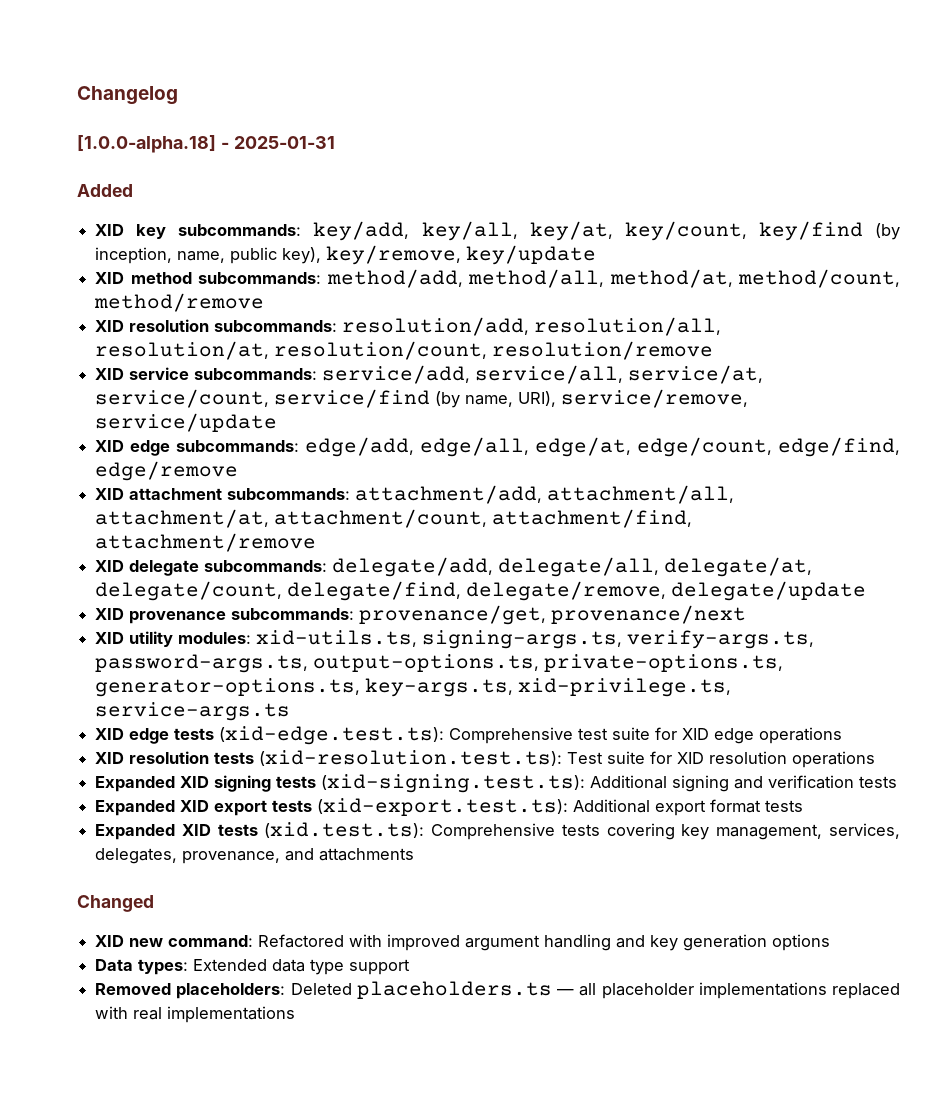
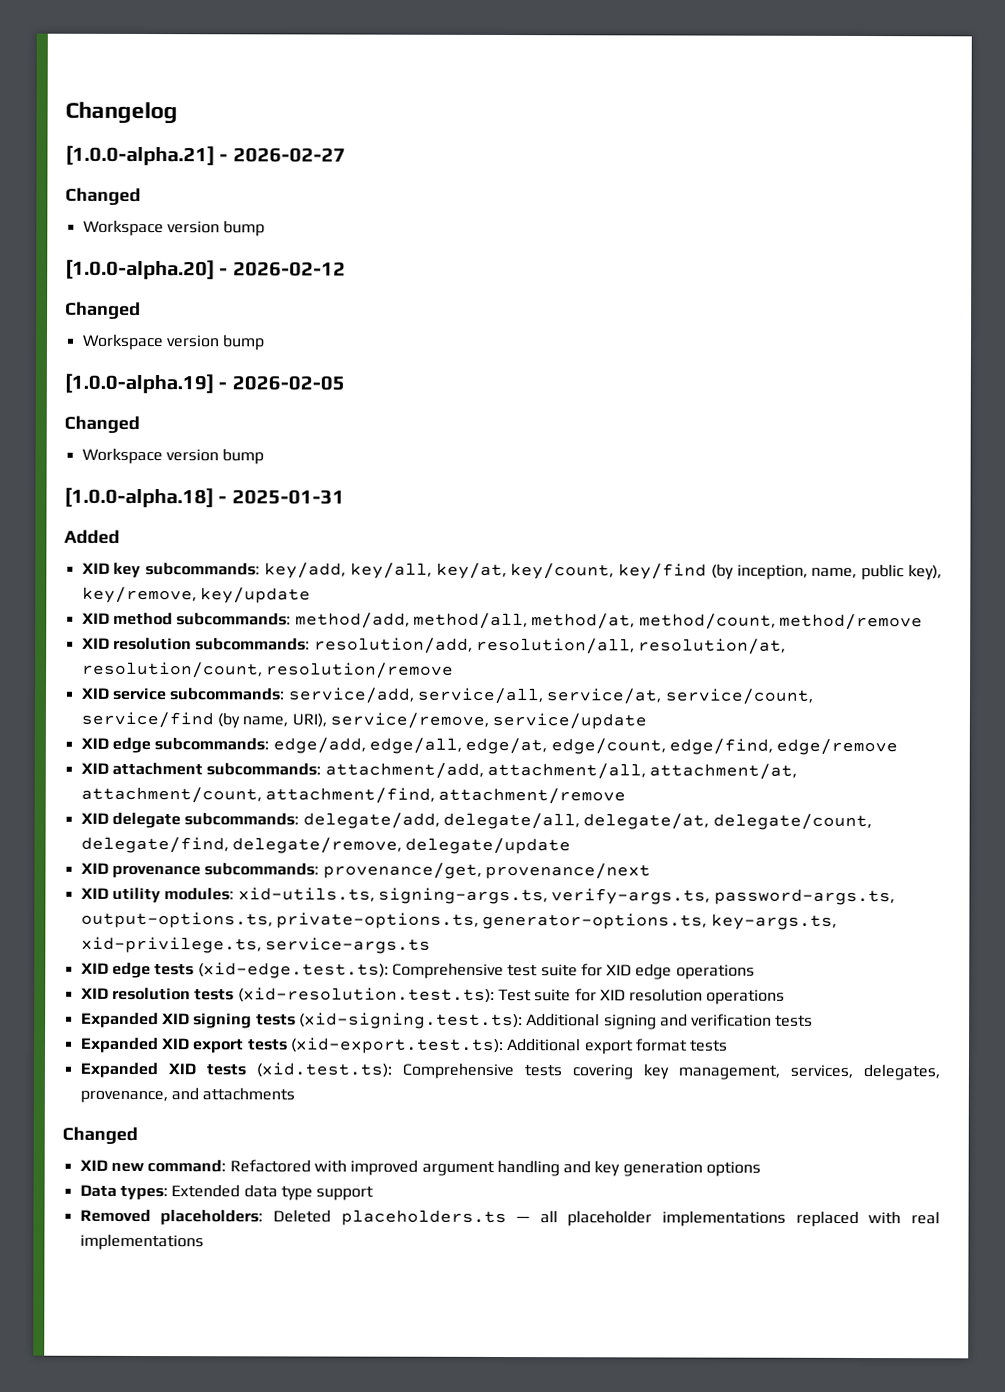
(178, 95) none -> [65,145,346,167] [65,187,141,205] [82,219,266,237] [65,259,346,281] [65,301,141,319] [81,333,266,351] [64,373,345,395] [64,415,140,433] [81,447,265,465] // [1.0.0-alpha.21] - 2026-02-27 // Changed // Workspace version bump // [1.0.0-alpha.20] - 2026-02-12 // Changed // Workspace version bump // [1.0.0-alpha.19] - 2026-02-05 // Changed // Workspace version bump

